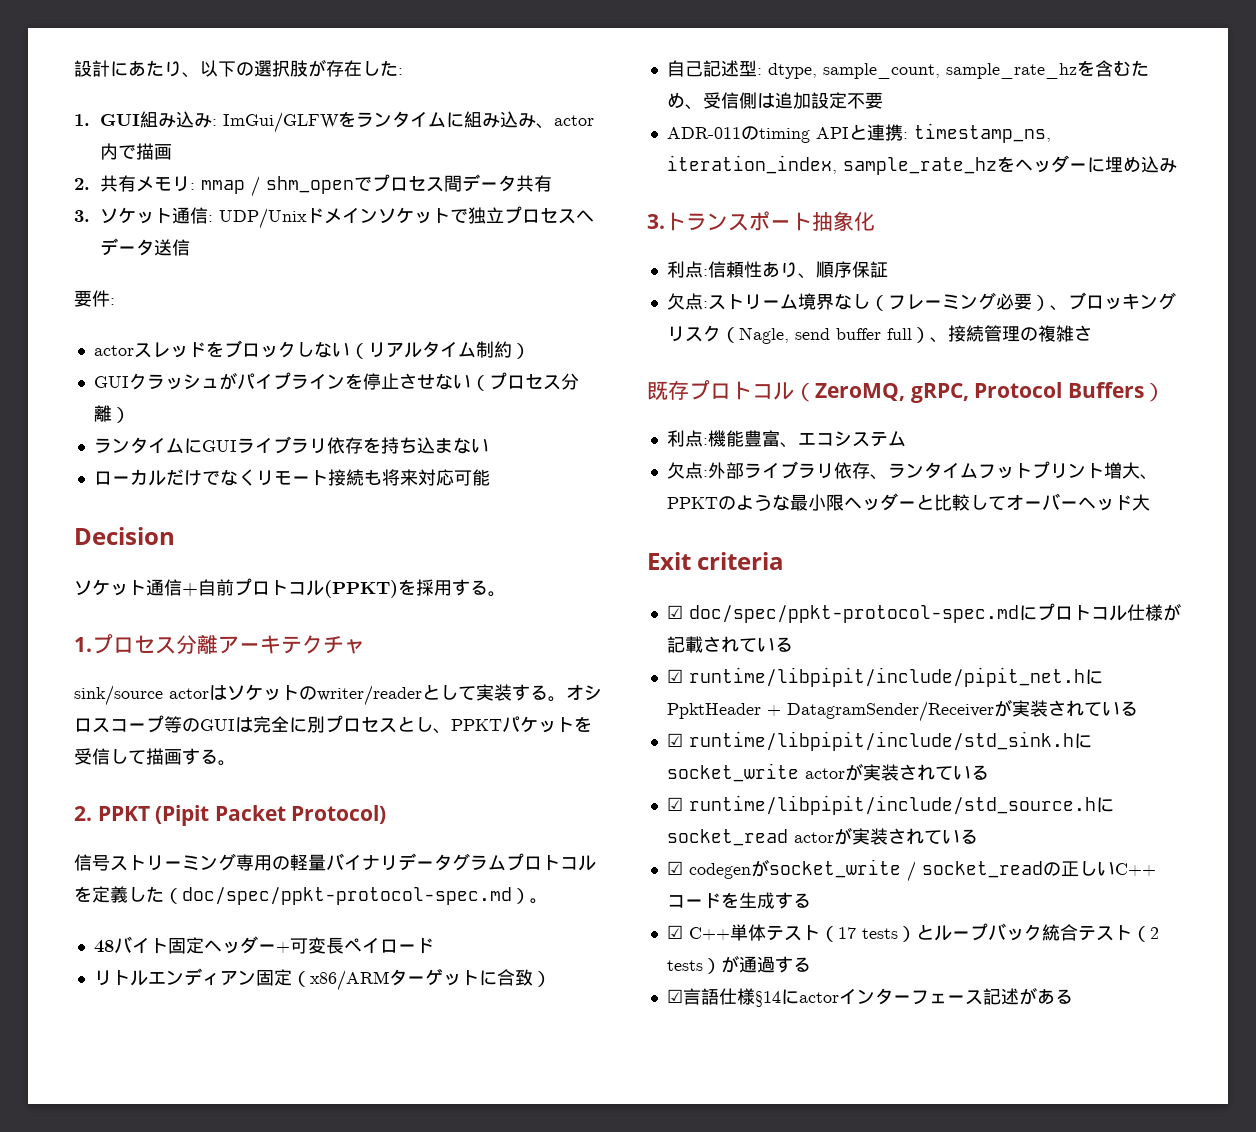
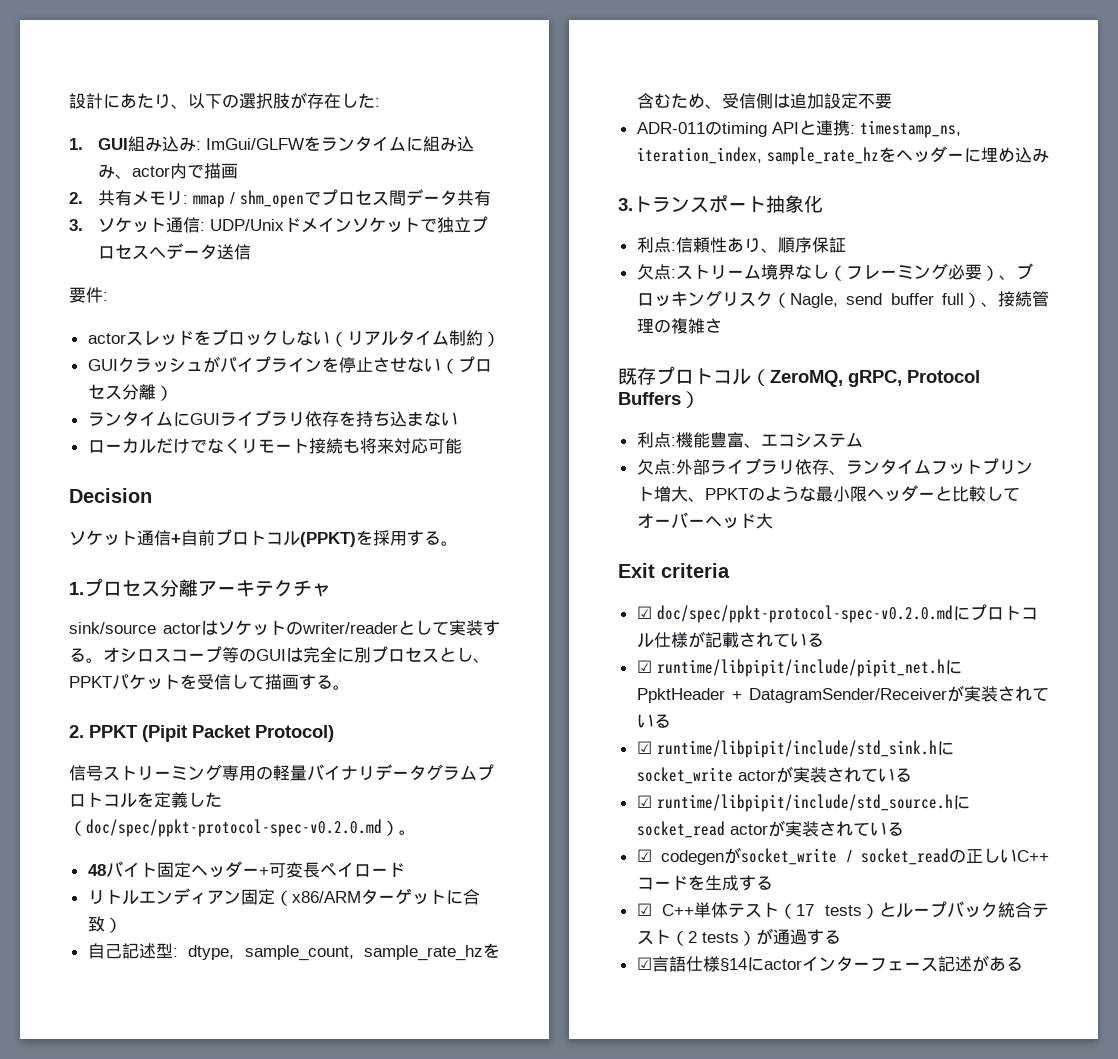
[182,887,512,905] doc/spec/ppkt-protocol-spec.md -> [86,819,382,837] doc/spec/ppkt-protocol-spec-v0.2.0.md
[688,605,1019,623] doc/spec/ppkt-protocol-spec.md -> [656,605,953,623] doc/spec/ppkt-protocol-spec-v0.2.0.md

